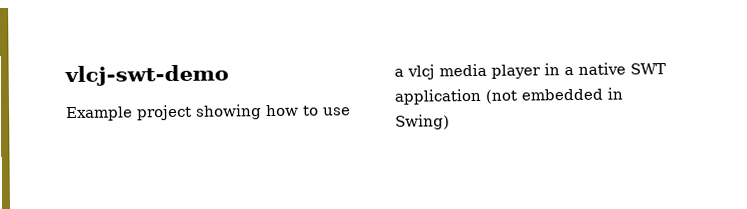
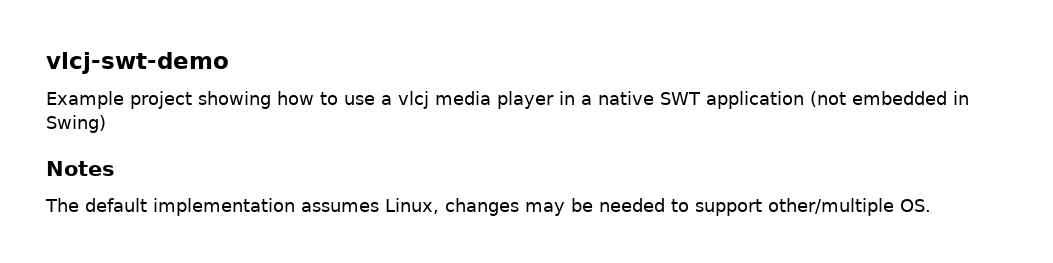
(450, 122) none -> [46,161,115,176] [45,198,931,216] // Notes // The default implementation assumes Linux, changes may be needed to support other/multiple OS.

